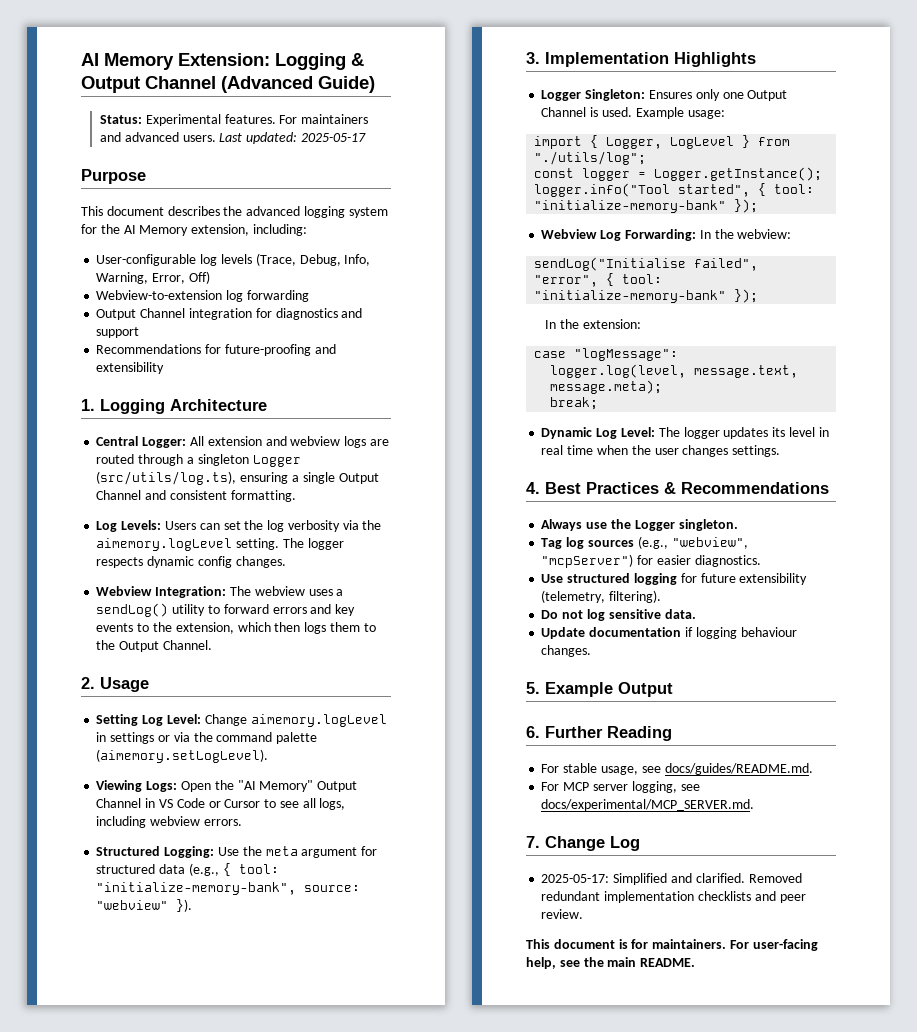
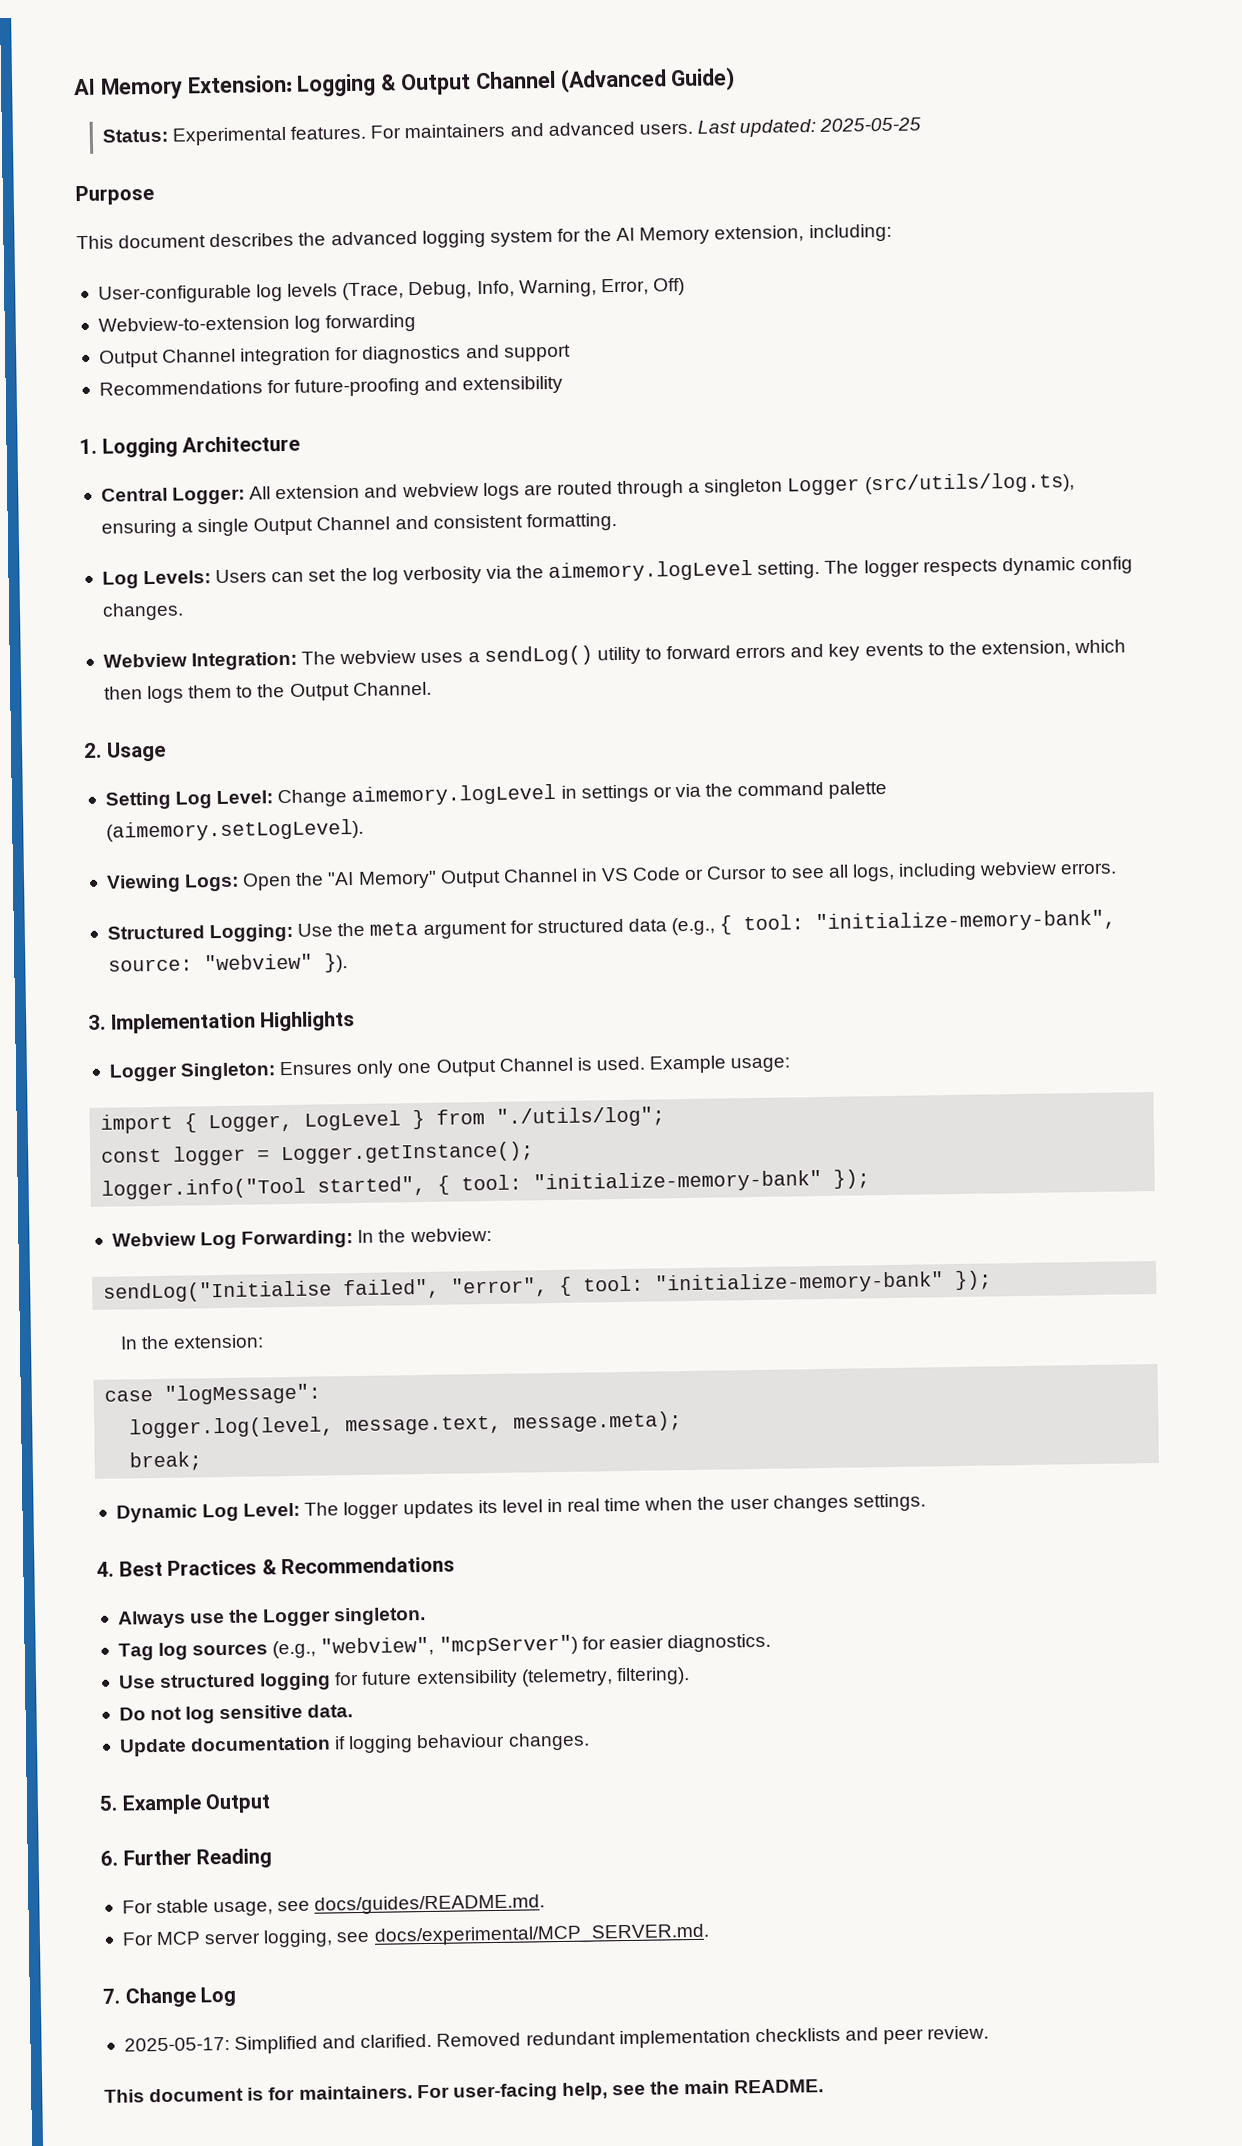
[300,133,366,142] 2025-05-17 -> [819,117,922,132] 2025-05-25

